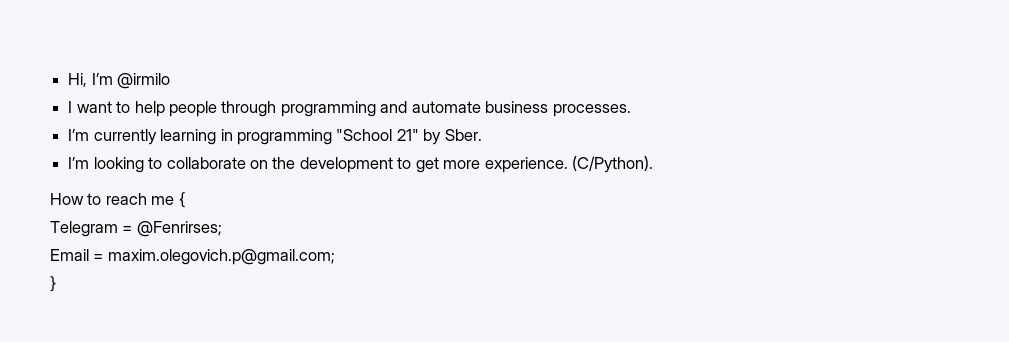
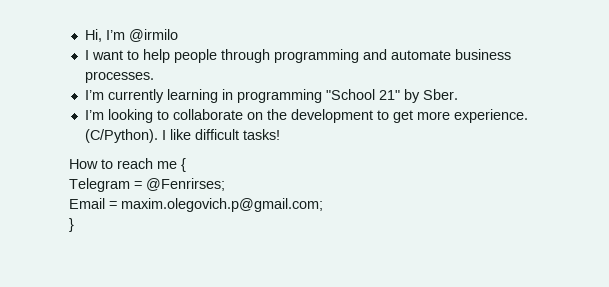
(654, 164) none -> [161,129,280,140] I like difficult tasks!

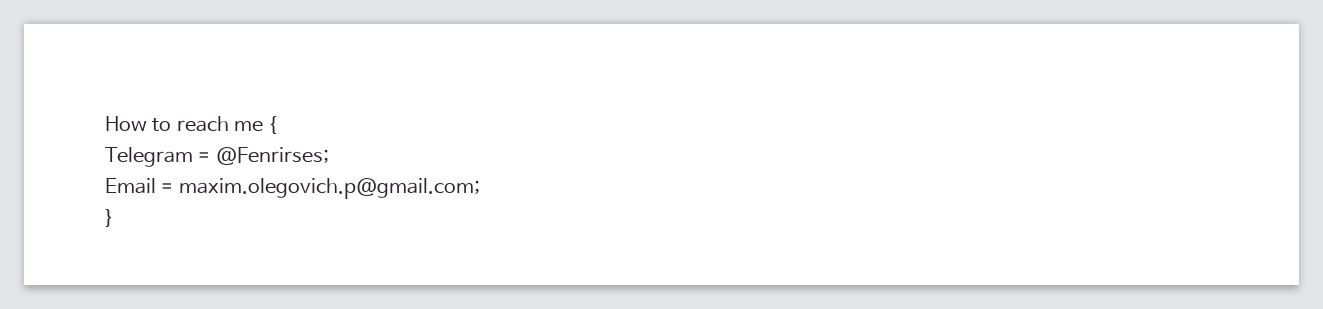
[84,29,178,42] [84,49,511,63] [84,71,154,83] [84,89,458,103] [84,109,528,123] [84,129,280,143] Hi, I’m @irmilo // I want to help people through programming and automate business processes. // I’m currently learning in programming "School 21" by Sber. // I’m looking to collaborate on the development to get more experience. (С/Python). I like difficult tasks! // -> (105, 123) none

